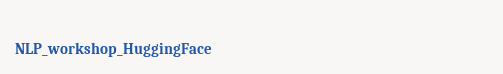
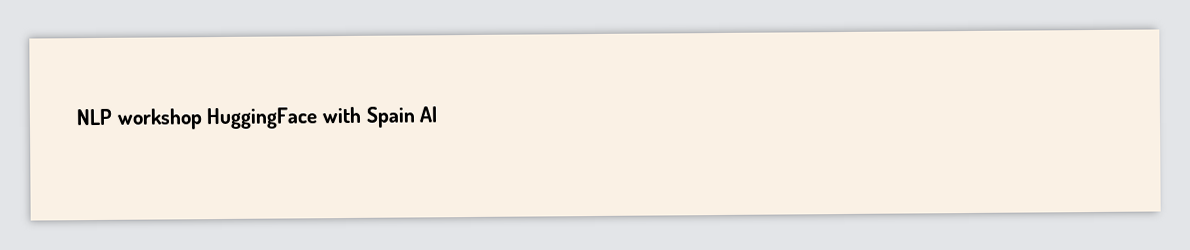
[15,42,212,57] NLP_workshop_HuggingFace -> [76,106,438,130] NLP workshop HuggingFace with Spain AI

